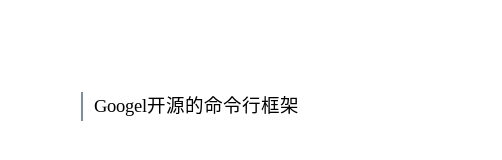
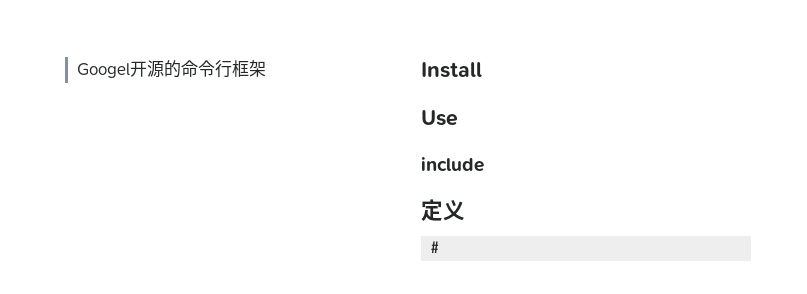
(299, 105) none -> [421,62,482,78] [421,110,458,126] [421,157,484,172] [421,199,465,221] [431,241,440,253] // Install // Use // include // 定义 // #

